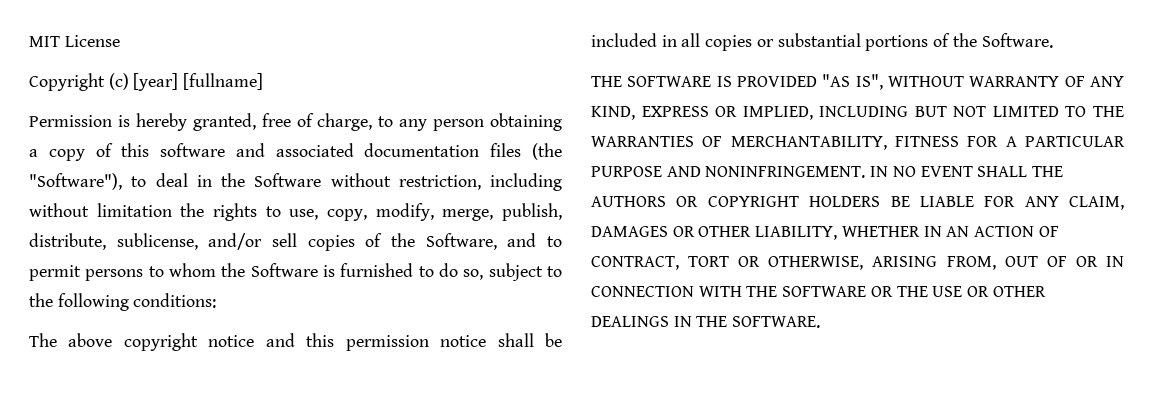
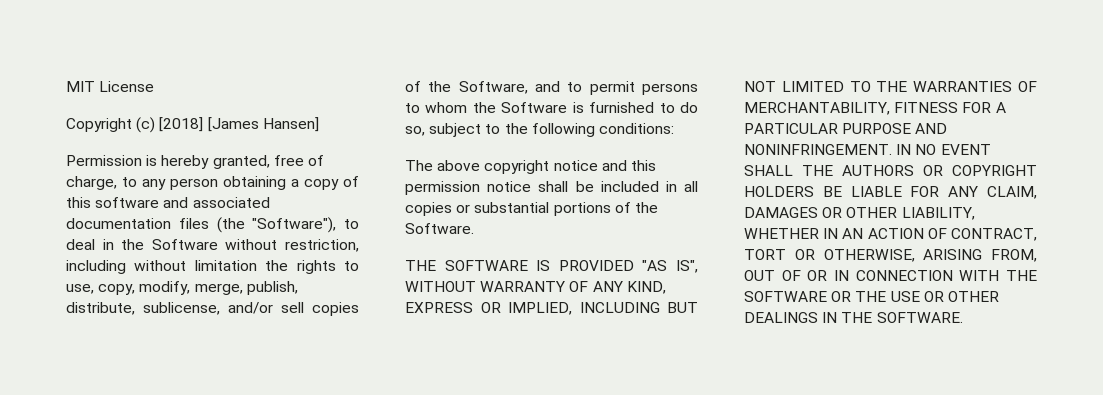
[133,73,264,91] [year] [fullname] -> [159,117,319,132] [2018] [James Hansen]

